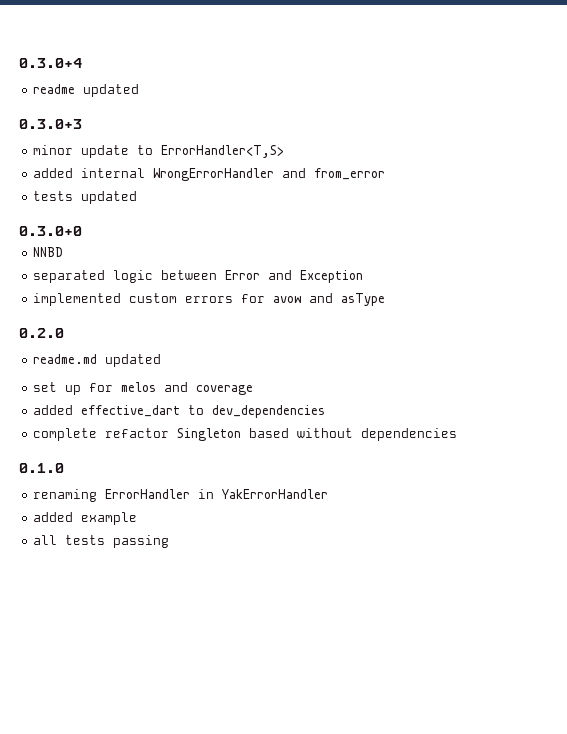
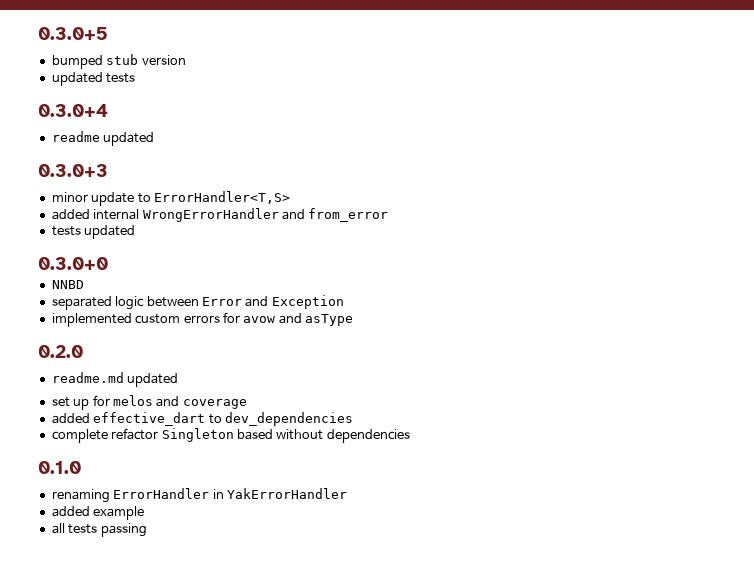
(19, 63) none -> [38,27,108,40] [51,54,186,69] [51,72,136,86] 0.3.0+5 // bumped stub version // updated tests //

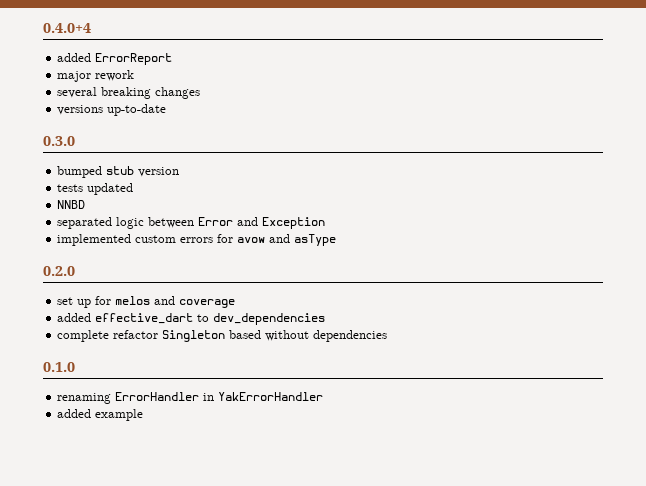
[38,27,108,40] [51,54,186,69] [51,72,136,86] [38,104,108,117] [51,131,155,146] [38,164,108,177] [51,191,290,206] [51,208,389,222] 0.3.0+5 // bumped stub version // updated tests // 0.3.0+4 // readme updated // 0.3.0+3 // minor update to ErrorHandler<T,S> // added internal WrongErrorHandler and from_error -> [43,23,91,33] [57,53,173,65] [57,70,135,82] [57,87,201,99] [57,104,167,116] [43,136,75,146] [57,166,180,178] 0.4.0+4 // added ErrorReport // major rework // several breaking changes // versions up-to-date // 0.3.0 // bumped stub version
[38,257,108,270] // 0.3.0+0 -> (134, 189) none
[51,372,179,387] // readme.md updated -> (75, 271) none
[51,523,147,537] // all tests passing -> (144, 415) none

